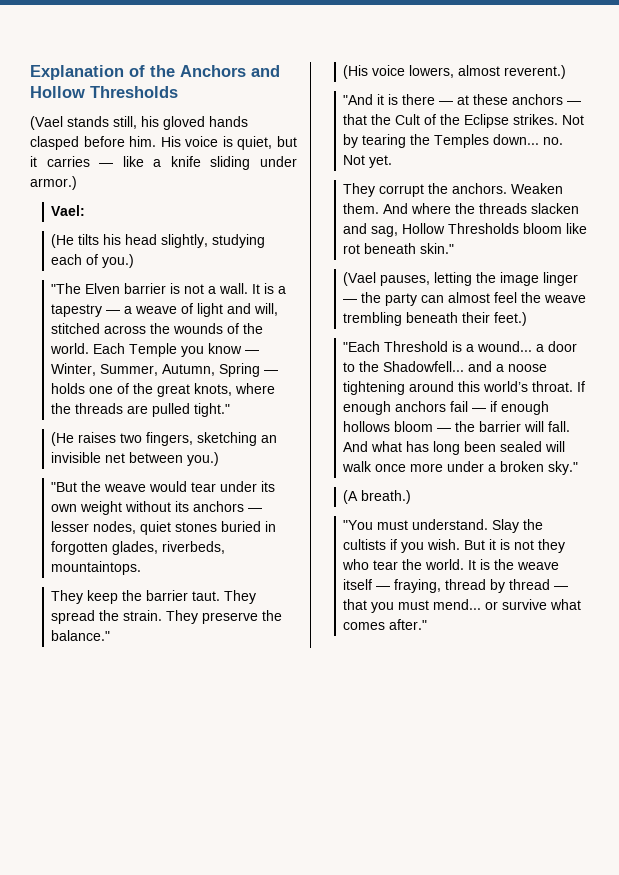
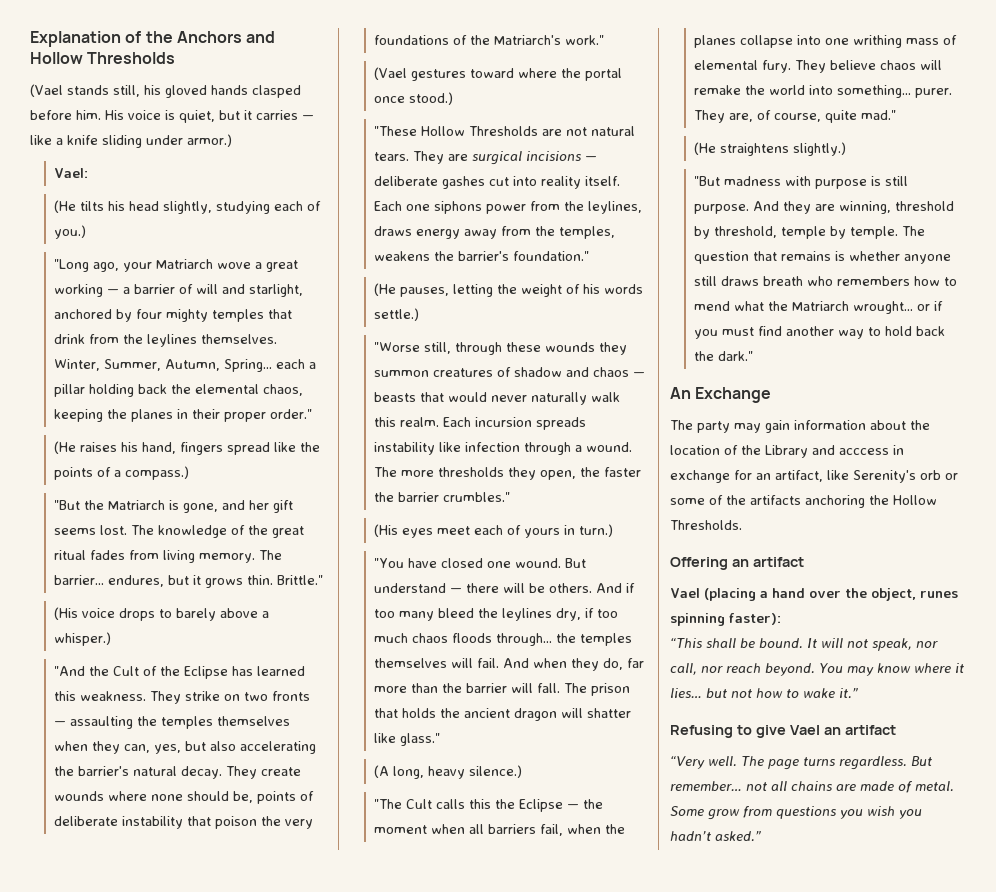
[51,283,287,294] [51,303,279,317] [51,323,264,334] [50,343,260,357] [51,363,279,377] [51,383,276,397] [51,403,231,417] [51,432,278,446] [51,452,220,466] [51,481,276,492] [51,501,263,515] [51,521,277,535] [51,541,226,555] [51,561,142,575] [51,590,257,604] [51,610,283,624] [51,630,111,641] [343,65,567,79] [343,94,582,105] [343,114,368,125] "The Elven barrier is not a wall. It is a tapestry — a weave of light and will, stitched across the wounds of the world. Each Temple you know — Winter, Summer, Autumn, Spring — holds one of the great knots, where the threads are pulled tight." // (He raises two fingers, sketching an invisible net between you.) // "But the weave would tear under its own weight without its anchors — lesser nodes, quiet stones buried in forgotten glades, riverbeds, mountaintops. // They keep the barrier taut. They spread the strain. They preserve the balance." // (His voice lowers, almost reverent.) // "And it is there — at these anchors — that -> [54,259,299,272] [54,284,304,297] [54,309,293,322] [54,334,278,347] [54,359,317,372] [54,384,304,397] [54,409,313,422] [54,441,321,455] [54,466,190,480] [54,500,294,513] [54,525,305,538] [54,550,283,563] [54,575,324,588] [54,607,270,621] [54,632,112,646] [54,666,86,676] "Long ago, your Matriarch wove a great working — a barrier of will and starlight, anchored by four mighty temples that drink from the leylines themselves. Winter, Summer, Autumn, Spring... each a pillar holding back the elemental chaos, keeping the planes in their proper order." // (He raises his hand, fingers spread like the points of a compass.) // "But the Matriarch is gone, and her gift seems lost. The knowledge of the great ritual fades from living memory. The barrier... endures, but it grows thin. Brittle." // (His voice drops to barely above a whisper.) // "And
[513,114,585,125] [343,134,564,148] [343,155,393,168] [343,183,564,197] [343,203,580,214] [343,223,588,237] [343,243,455,254] [343,272,579,286] [343,292,587,306] [343,312,528,326] [343,341,578,352] [343,361,548,372] [343,381,586,395] [343,401,550,415] [343,421,571,432] [343,441,566,455] [342,461,579,475] [343,490,412,504] [343,519,544,533] [343,539,566,553] [342,559,560,570] [343,579,569,593] [343,599,582,613] [343,619,428,630] strikes. Not by tearing the Temples down... no. Not yet. // They corrupt the anchors. Weaken them. And where the threads slacken and sag, Hollow Thresholds bloom like rot beneath skin." // (Vael pauses, letting the image linger — the party can almost feel the weave trembling beneath their feet.) // "Each Threshold is a wound... a door to the Shadowfell... and a noose tightening around this world’s throat. If enough anchors fail — if enough hollows bloom — the barrier will fall. And what has long been sealed will walk once more under a broken sky." // (A breath.) // "You must understand. Slay the cultists if you wish. But it is not they who tear the world. It is the weave itself — fraying, thread by thread — that you must mend... or survive what comes after." -> [232,666,306,676] [54,691,311,704] [54,716,291,729] [54,741,317,754] [54,766,302,779] [54,791,315,804] [54,816,314,829] [374,35,605,45] [374,67,623,81] [374,92,454,105] [374,126,636,136] [374,151,598,165] [374,176,621,189] [374,201,643,214] [374,226,616,239] [374,251,590,261] [374,283,644,297] [374,308,420,321] [374,342,628,355] [374,367,646,377] [374,392,621,405] [374,417,587,430] [374,442,633,455] [374,467,642,480] [374,492,511,502] [374,524,614,538] [374,558,587,568] [374,583,636,593] [374,608,619,621] [374,633,633,646] [374,658,645,671] [374,683,631,696] [374,708,632,721] [374,733,441,746] [374,765,523,779] [374,799,604,812] [374,824,626,836] [694,35,958,48] [694,60,943,73] [694,85,953,98] [694,110,897,123] [694,142,847,156] [694,176,909,189] [694,201,955,214] [694,226,926,239] [694,251,952,264] [694,276,958,286] [694,301,944,314] [694,326,946,339] [694,351,754,361] [670,387,772,403] [670,420,930,433] [670,445,904,458] [670,470,958,483] [670,495,937,508] [670,520,742,530] [670,557,804,570] [670,588,958,601] [670,613,781,626] [670,638,938,651] [670,663,964,676] [670,688,858,699] [670,725,896,738] [670,756,932,770] [670,781,954,793] [670,806,922,820] [670,831,761,842] has learned this weakness. They strike on two fronts — assaulting the temples themselves when they can, yes, but also accelerating the barrier's natural decay. They create wounds where none should be, points of deliberate instability that poison the very foundations of the Matriarch's work." // (Vael gestures toward where the portal once stood.) // "These Hollow Thresholds are not natural tears. They are surgical incisions — deliberate gashes cut into reality itself. Each one siphons power from the leylines, draws energy away from the temples, weakens the barrier's foundation." // (He pauses, letting the weight of his words settle.) // "Worse still, through these wounds they summon creatures of shadow and chaos — beasts that would never naturally walk this realm. Each incursion spreads instability like infection through a wound. The more thresholds they open, the faster the barrier crumbles." // (His eyes meet each of yours in turn.) // "You have closed one wound. But understand — there will be others. And if too many bleed the leylines dry, if too much chaos floods through... the temples themselves will fail. And when they do, far more than the barrier will fall. The prison that holds the ancient dragon will shatter like glass." // (A long, heavy silence.) // "The Cult calls this the Eclipse — the moment when all barriers fail, when the planes collapse into one writhing mass of elemental fury. They believe chaos will remake the world into something... purer. They are, of course, quite mad." // (He straightens slightly.) // "But madness with purpose is still purpose. And they are winning, threshold by threshold, temple by temple. The question that remains is whether anyone still draws breath who remembers how to mend what the Matriarch wrought... or if you must find another way to hold back the dark." // An Exchange // The party may gain information about the location of the Library and acccess in exchange for an artifact, like Serenity's orb or some of the artifacts anchoring the Hollow Thresholds. // Offering an artifact // Vael (placing a hand over the object, runes spinning faster): // “This shall be bound. It will not speak, nor call, nor reach beyond. You may know where it lies… but not how to wake it.” // Refusing to give Vael an artifact // “Very well. The page turns regardless. But remember… not all chains are made of metal. Some grow from questions you wish you hadn’t asked.”

